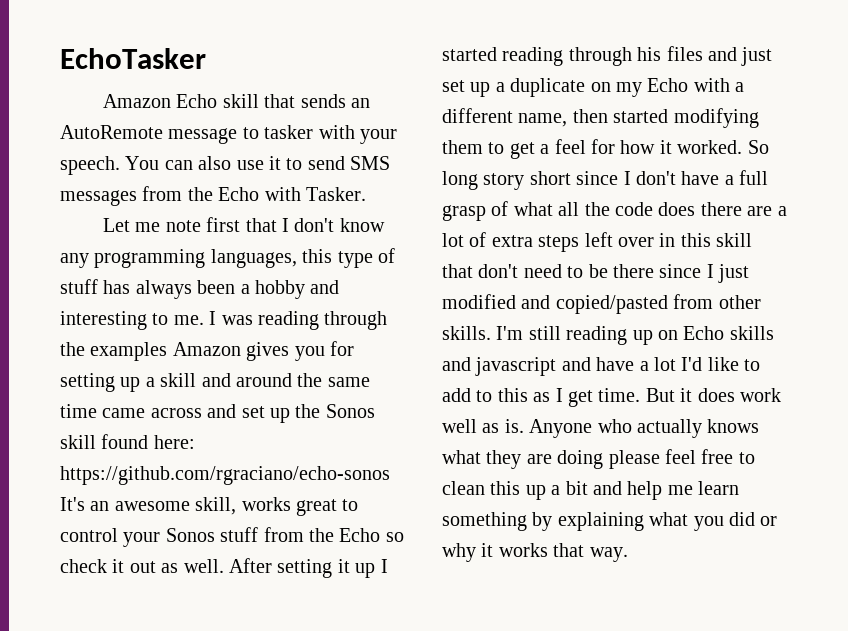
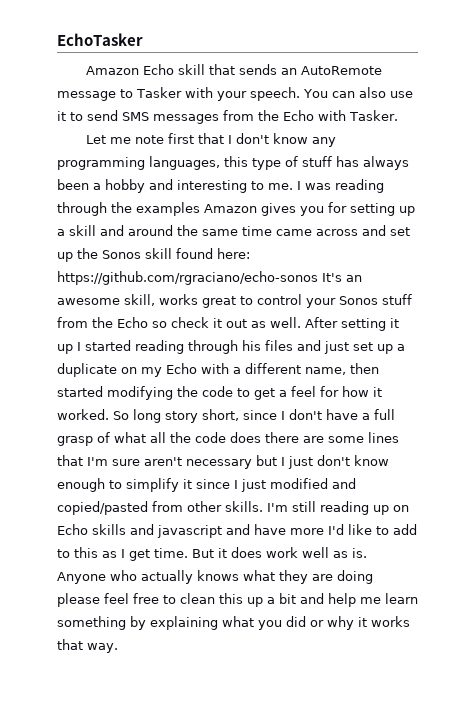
[264,125,314,139] tasker -> [136,87,182,98] Tasker
[442,140,483,154] them -> [177,386,233,397] the code
[529,171,571,185] short -> [202,409,239,421] short,
[777,206,787,216] [442,232,753,252] [442,264,654,278] a lot of extra steps left over in this skill that don't need to be there -> [328,432,399,443] [57,455,389,469] [57,478,192,492] some lines that I'm sure aren't necessary but I just don't know enough to simplify it
[639,357,676,371] a lot -> [290,528,324,535] more

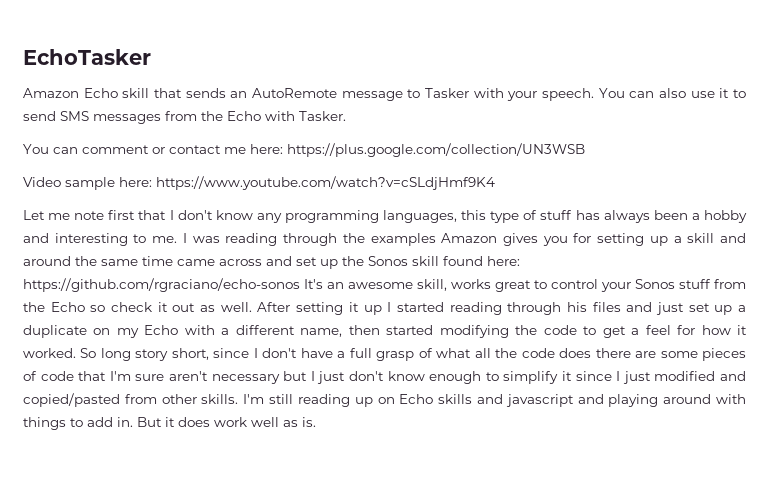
(398, 115) none -> [23,143,585,157] [23,176,495,190] // You can comment or contact me here: https://plus.google.com/collection/UN3WSB // Video sample here: https://www.youtube.com/watch?v=cSLdjHmf9K4
[368,432,399,443] lines -> [702,348,747,361] [23,371,74,381] pieces of code
[254,524,417,535] [57,547,188,561] have more I'd like to add to this as I get time. -> [608,394,746,407] [23,417,133,430] playing around with things to add in.
[57,570,373,584] [57,593,418,607] [57,616,410,630] [57,639,118,653] Anyone who actually knows what they are doing please feel free to clean this up a bit and help me learn something by explaining what you did or why it works that way. -> (316, 422) none

